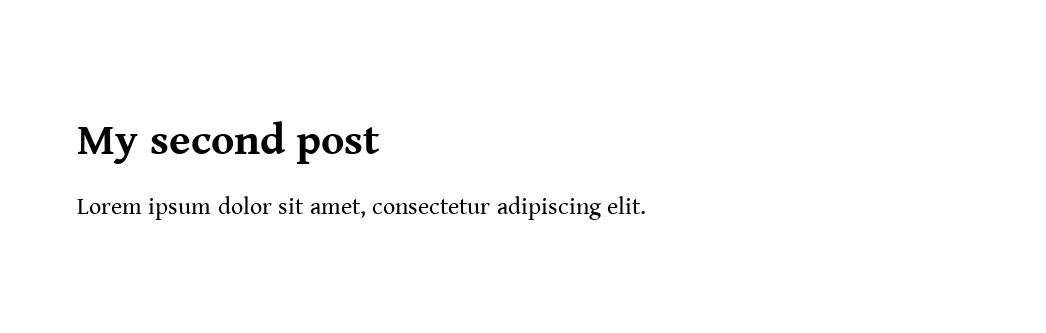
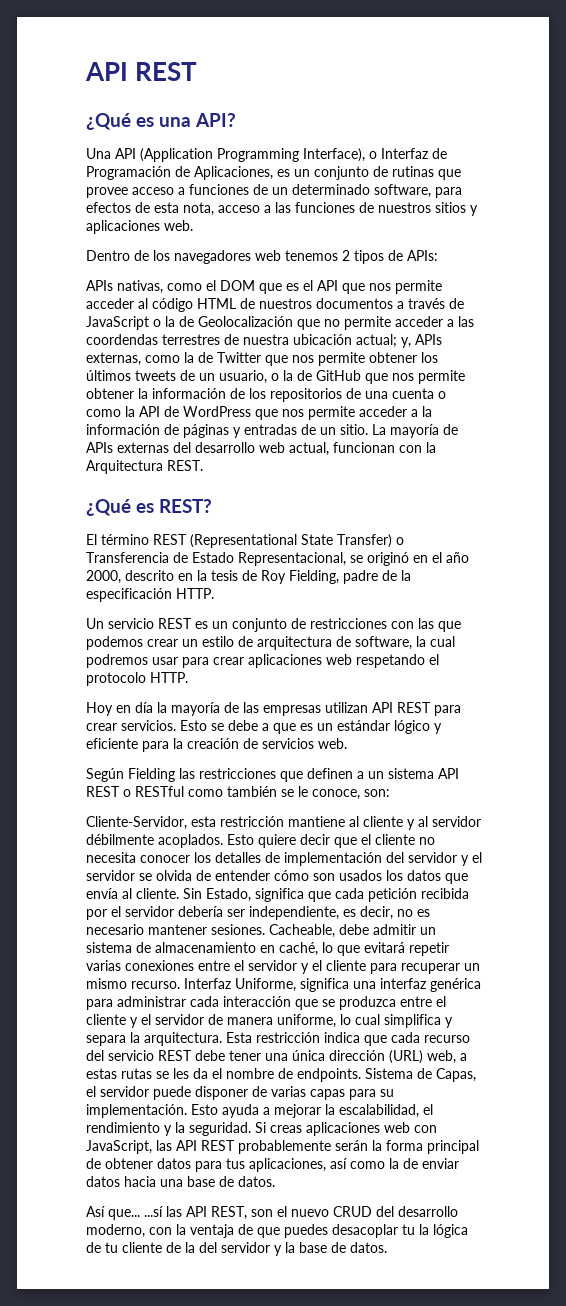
[77,121,381,164] [77,196,647,220] My second post // Lorem ipsum dolor sit amet, consectetur adipiscing elit. -> [85,62,197,81] [86,113,237,130] [86,148,447,162] [86,166,461,180] [86,184,462,198] [86,202,478,216] [86,220,193,234] [86,250,438,264] [86,280,442,294] [86,298,464,312] [86,316,474,330] [86,334,442,348] [86,352,438,366] [86,370,465,384] [86,388,446,402] [86,406,432,420] [86,424,458,438] [86,442,436,456] [86,460,203,474] [86,499,213,516] [86,534,404,548] [86,552,469,566] [86,570,411,584] [86,588,214,602] [86,618,461,632] [86,636,455,650] [86,654,439,668] [86,672,188,686] [86,702,461,716] [86,720,442,734] [86,738,347,752] [86,768,459,782] [86,786,390,800] [86,816,481,830] [86,834,435,848] [86,852,482,866] [86,870,468,884] [86,888,469,902] [86,906,430,920] [86,924,436,938] [86,942,449,956] [86,960,480,974] [86,978,481,992] [86,996,446,1010] [86,1014,453,1028] [86,1032,470,1046] [86,1050,467,1064] [86,1068,476,1082] [86,1086,394,1100] [86,1104,433,1118] [86,1122,437,1136] [86,1140,479,1154] [86,1158,459,1172] [86,1176,275,1187] [86,1206,458,1220] [86,1224,468,1238] [86,1242,387,1256] API REST // ¿Qué es una API? // Una API (Application Programming Interface), o Interfaz de Programación de Aplicaciones, es un conjunto de rutinas que provee acceso a funciones de un determinado software, para efectos de esta nota, acceso a las funciones de nuestros sitios y aplicaciones web. // Dentro de los navegadores web tenemos 2 tipos de APIs: // APIs nativas, como el DOM que es el API que nos permite acceder al código HTML de nuestros documentos a través de JavaScript o la de Geolocalización que no permite acceder a las coordendas terrestres de nuestra ubicación actual; y, APIs externas, como la de Twitter que nos permite obtener los últimos tweets de un usuario, o la de GitHub que nos permite obtener la información de los repositorios de una cuenta o como la API de WordPress que nos permite acceder a la información de páginas y entradas de un sitio. La mayoría de APIs externas del desarrollo web actual, funcionan con la Arquitectura REST. // ¿Qué es REST? // El término REST (Representational State Transfer) o Transferencia de Estado Representacional, se originó en el año 2000, descrito en la tesis de Roy Fielding, padre de la especificación HTTP. // Un servicio REST es un conjunto de restricciones con las que podemos crear un estilo de arquitectura de software, la cual podremos usar para crear aplicaciones web respetando el protocolo HTTP. // Hoy en día la mayoría de las empresas utilizan API REST para crear servicios. Esto se debe a que es un estándar lógico y eficiente para la creación de servicios web. // Según Fielding las restricciones que definen a un sistema API REST o RESTful como también se le conoce, son: // Cliente-Servidor, esta restricción mantiene al cliente y al servidor débilmente acoplados. Esto quiere decir que el cliente no necesita conocer los detalles de implementación del servidor y el servidor se olvida de entender cómo son usados los datos que envía al cliente. Sin Estado, significa que cada petición recibida por el servidor debería ser independiente, es decir, no es necesario mantener sesiones. Cacheable, debe admitir un sistema de almacenamiento en caché, lo que evitará repetir varias conexiones entre el servidor y el cliente para recuperar un mismo recurso. Interfaz Uniforme, significa una interfaz genérica para administrar cada interacción que se produzca entre el cliente y el servidor de manera uniforme, lo cual simplifica y separa la arquitectura. Esta restricción indica que cada recurso del servicio REST debe tener una única dirección (URL) web, a estas rutas se les da el nombre de endpoints. Sistema de Capas, el servidor puede disponer de varias capas para su implementación. Esto ayuda a mejorar la escalabilidad, el rendimiento y la seguridad. Si creas aplicaciones web con JavaScript, las API REST probablemente serán la forma principal de obtener datos para tus aplicaciones, así como la de enviar datos hacia una base de datos. // Así que... ...sí las API REST, son el nuevo CRUD del desarrollo moderno, con la ventaja de que puedes desacoplar tu la lógica de tu cliente de la del servidor y la base de datos.

